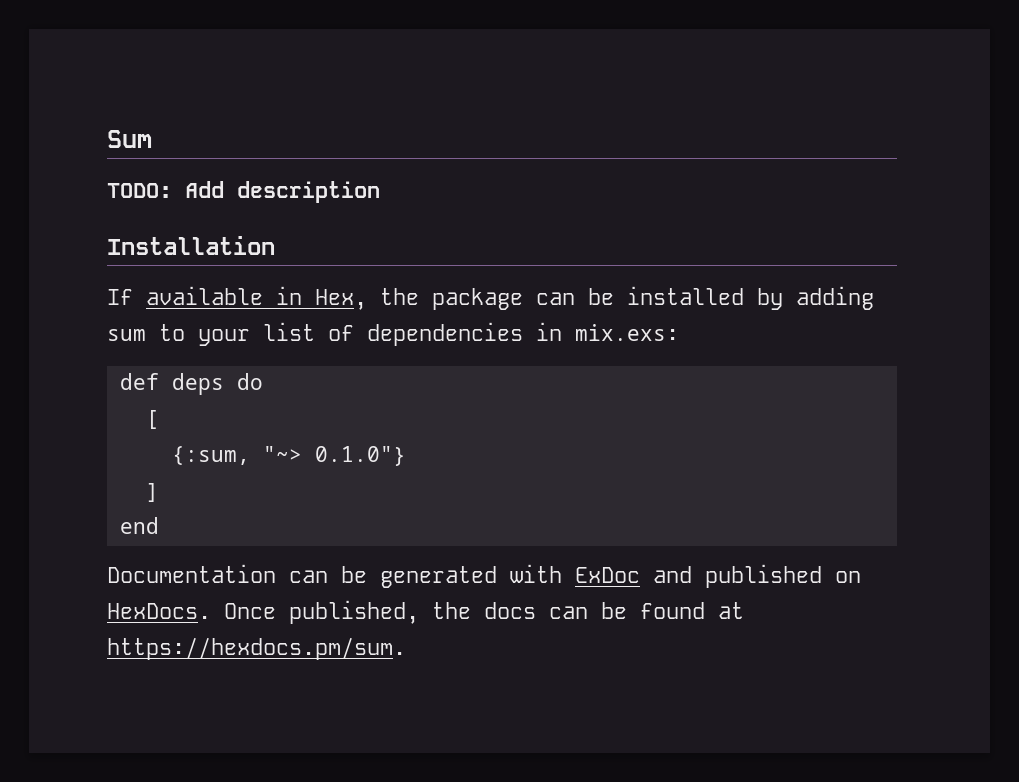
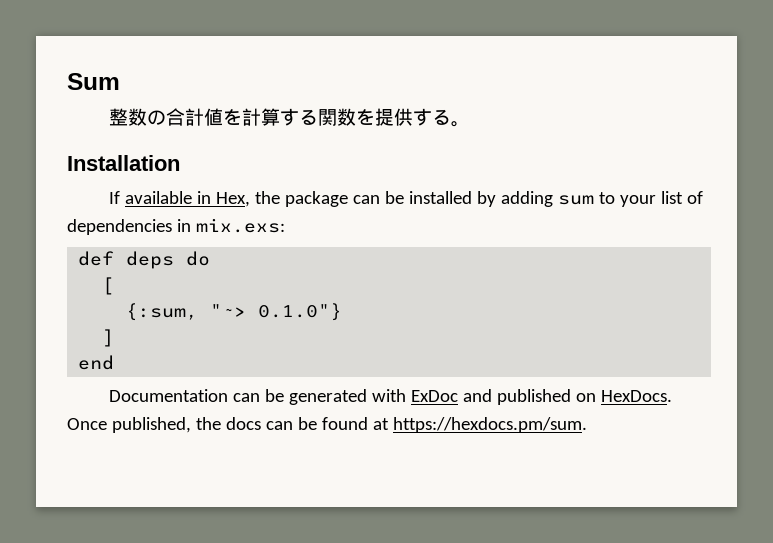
[107,181,380,203] TODO: Add description -> [108,108,470,127] 整数の合計値を計算する関数を提供する。

